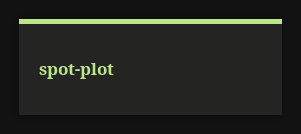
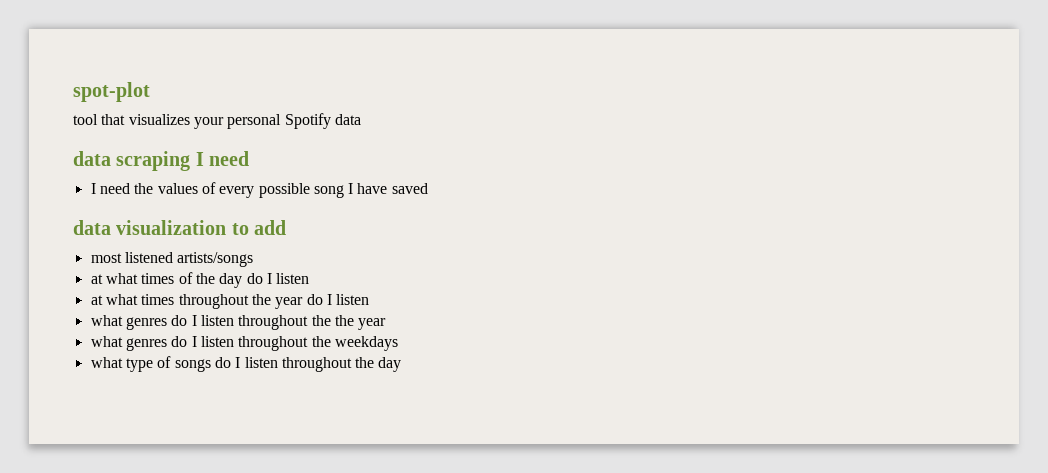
(114, 71) none -> [73,113,361,129] [73,151,250,171] [90,182,428,198] [73,220,287,235] [90,252,254,267] [90,272,310,288] [90,294,370,309] [90,315,387,330] [90,336,398,351] [90,356,402,372] // tool that visualizes your personal Spotify data // data scraping I need // I need the values of every possible song I have saved // data visualization to add // most listened artists/songs // at what times of the day do I listen // at what times throughout the year do I listen // what genres do I listen throughout the the year // what genres do I listen throughout the weekdays // what type of songs do I listen throughout the day

